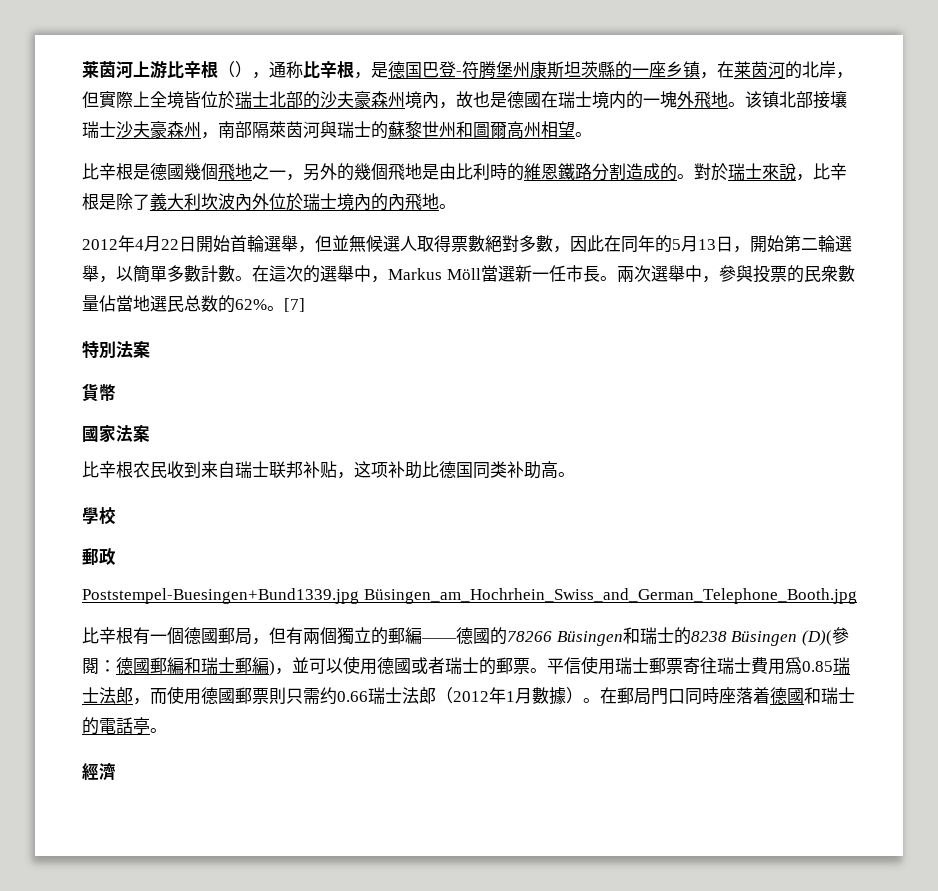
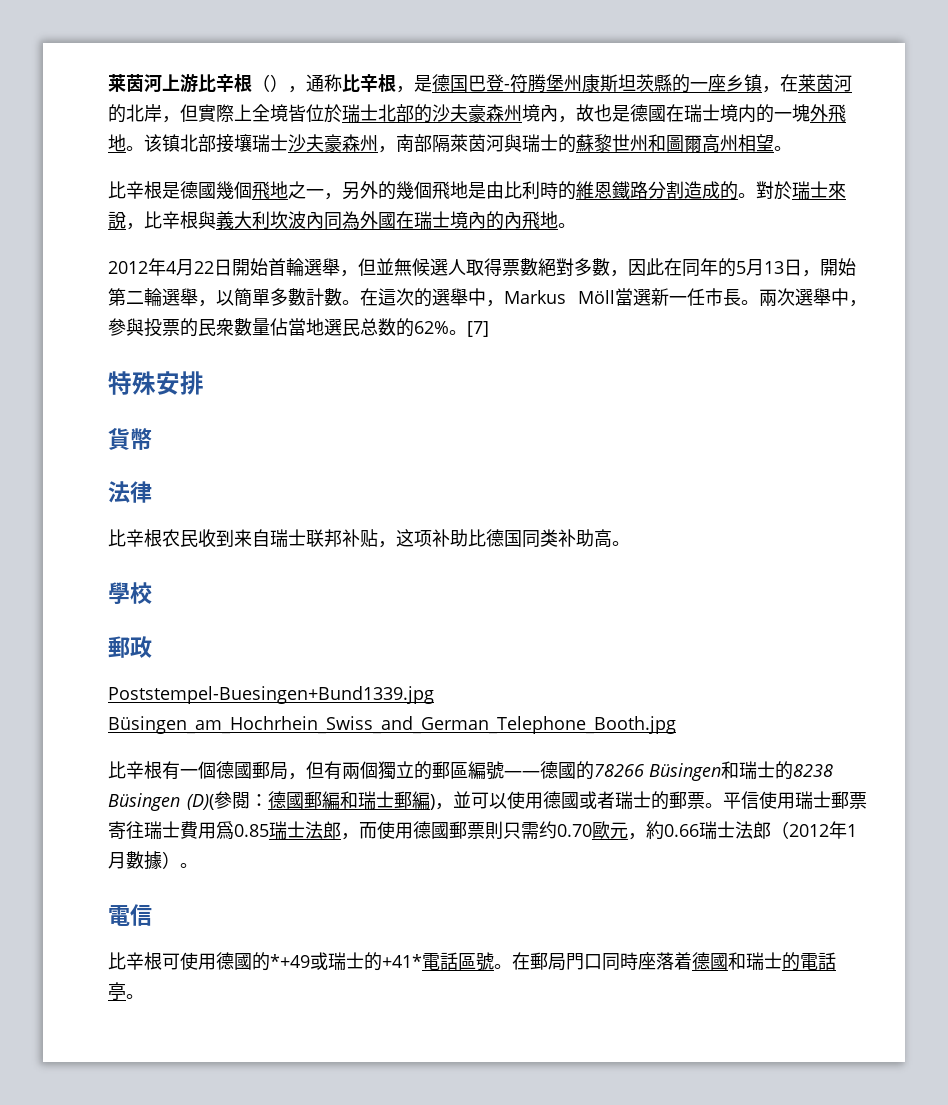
[99,193,150,210] 是除了 -> [198,211,216,229] 與
[252,193,303,211] 外位於 -> [324,211,414,230] 同為外國在
[99,341,150,359] 別法案 -> [132,371,204,395] 殊安排
[82,424,150,442] 國家法案 -> [108,481,152,503] 法律
[405,627,422,644] 編 -> [450,761,504,780] 區編號
(337, 696) none -> [557,821,664,840] 0.70歐元，約
(600, 700) none -> [108,904,152,926] [108,952,512,971] // 電信 // 比辛根可使用德國的*+49或瑞士的+41*電話區號。
[82,763,116,781] // 經濟 -> (144, 996) none

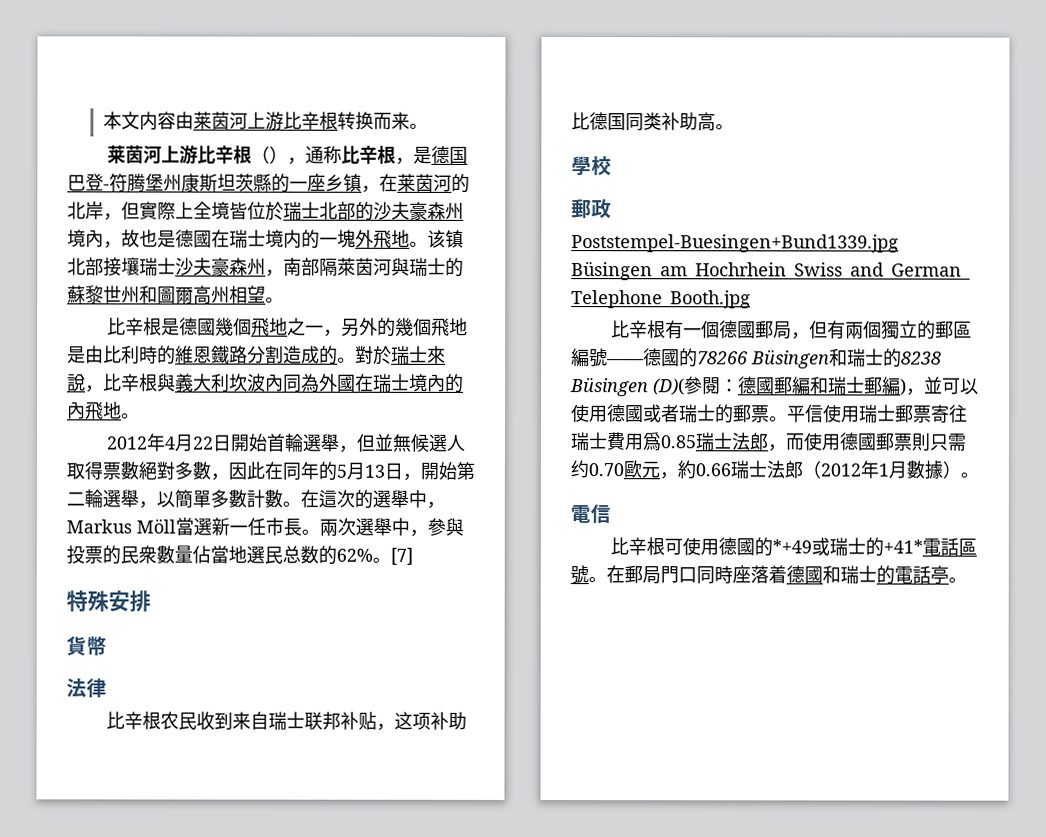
(108, 83) none -> [102,111,428,131] 本文内容由莱茵河上游比辛根转换而来。 //

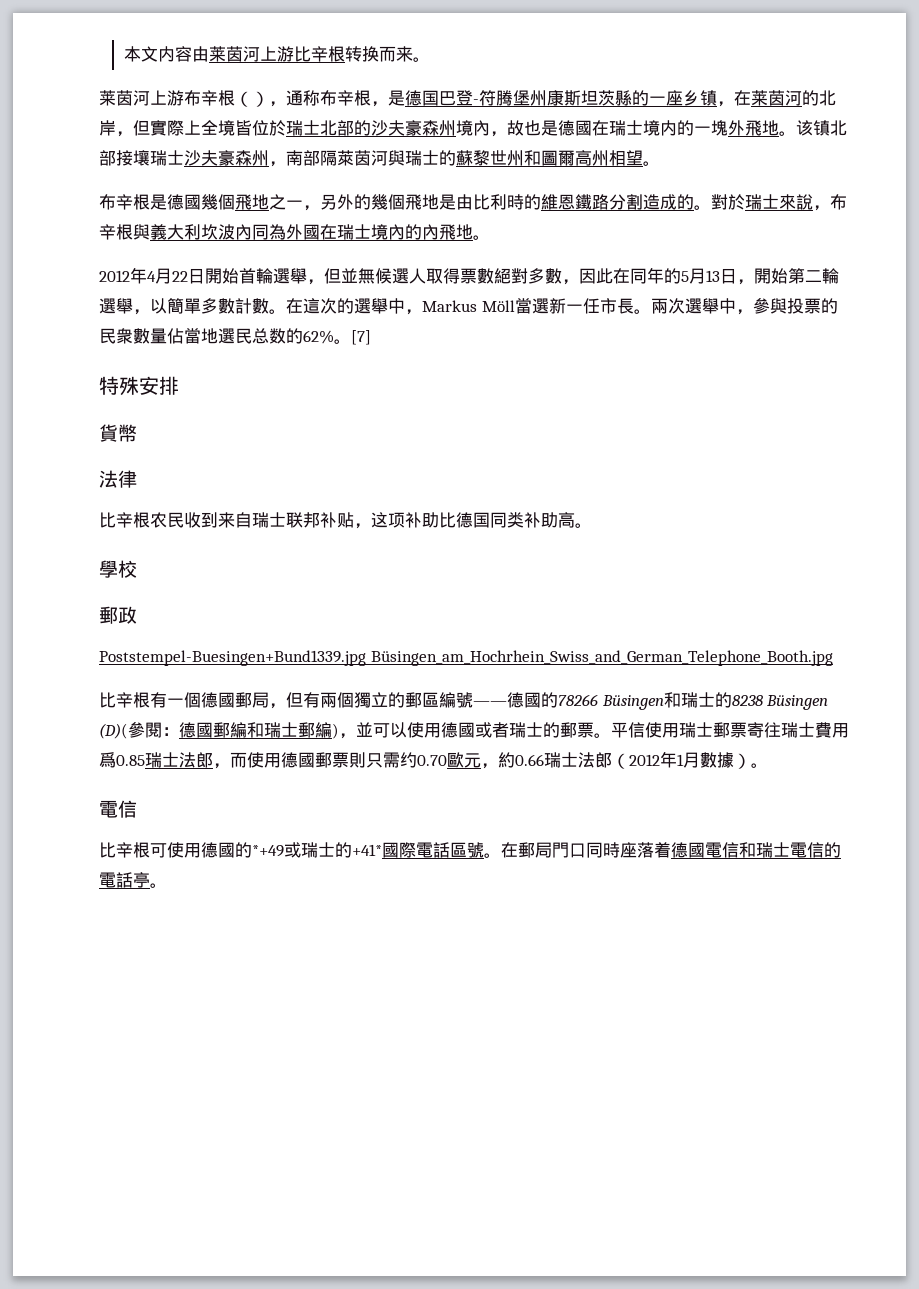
[197,145,217,164] 比 -> [184,90,201,106] 布
[341,145,361,164] 比 -> [320,90,337,106] 布
[107,317,127,336] 比 -> [99,194,116,210] 布
[103,373,122,392] 比 -> [830,194,847,210] 布
(924, 546) none -> [382,842,416,858] 國際
[822,565,877,584] 和瑞士 -> [705,842,824,858] 電信和瑞士電信

